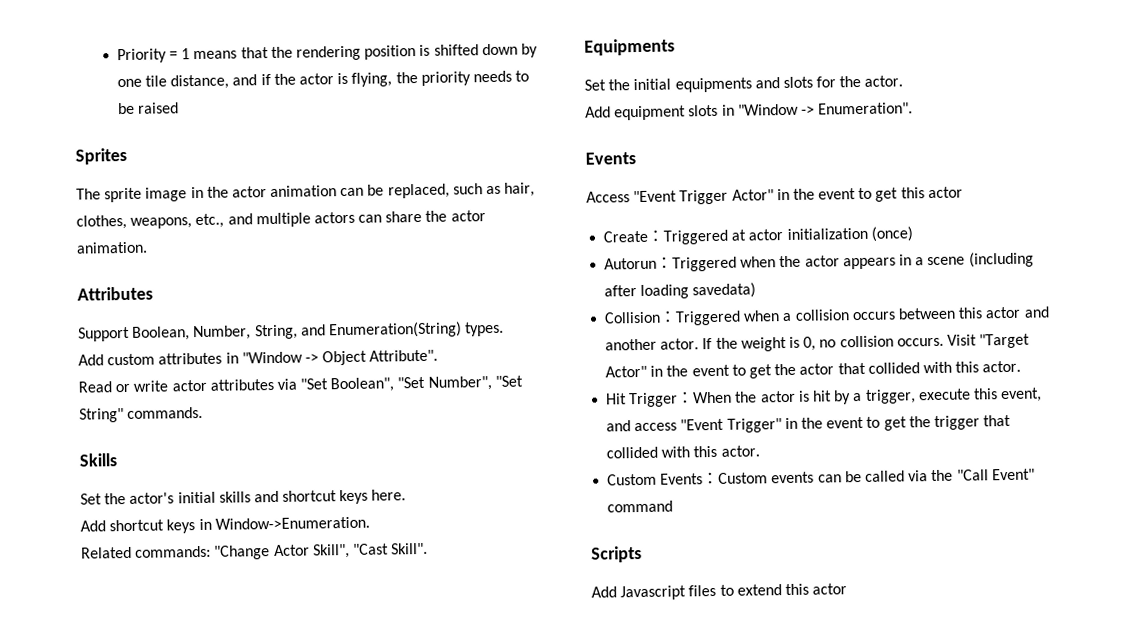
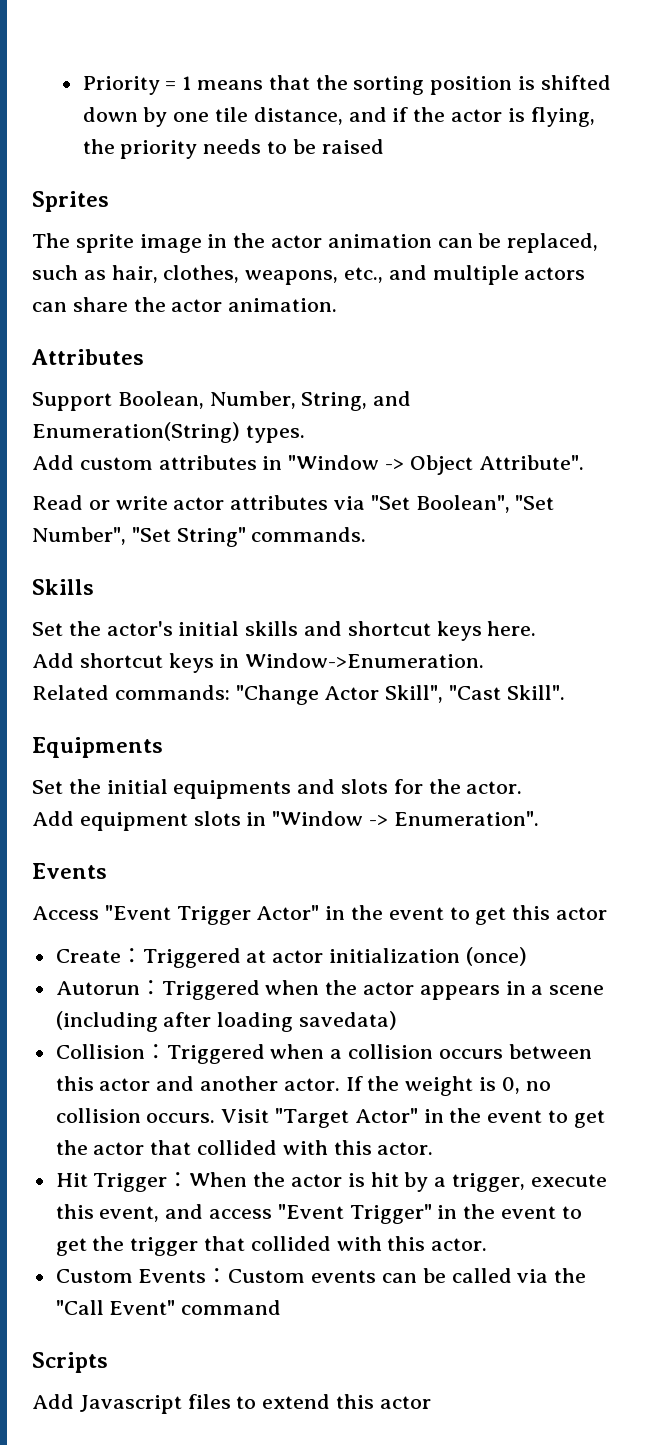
[296,45,362,61] rendering -> [353,76,425,95] sorting

